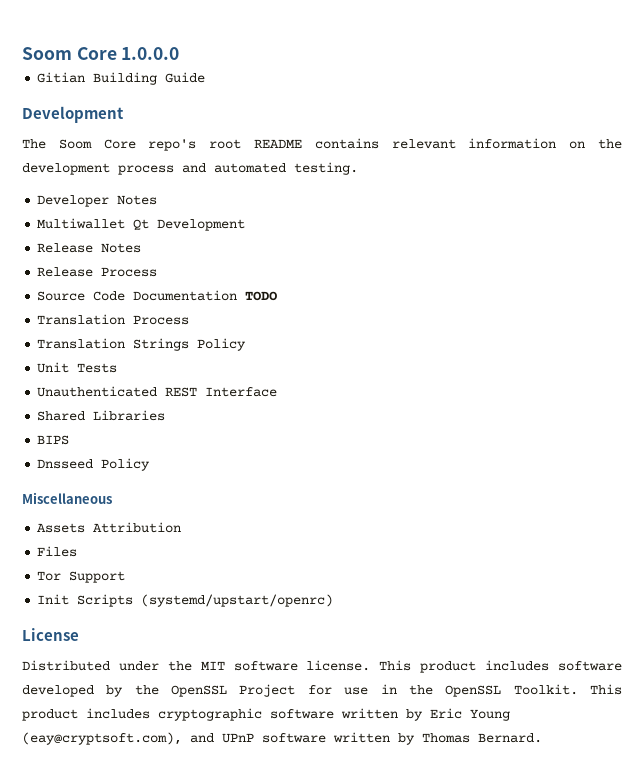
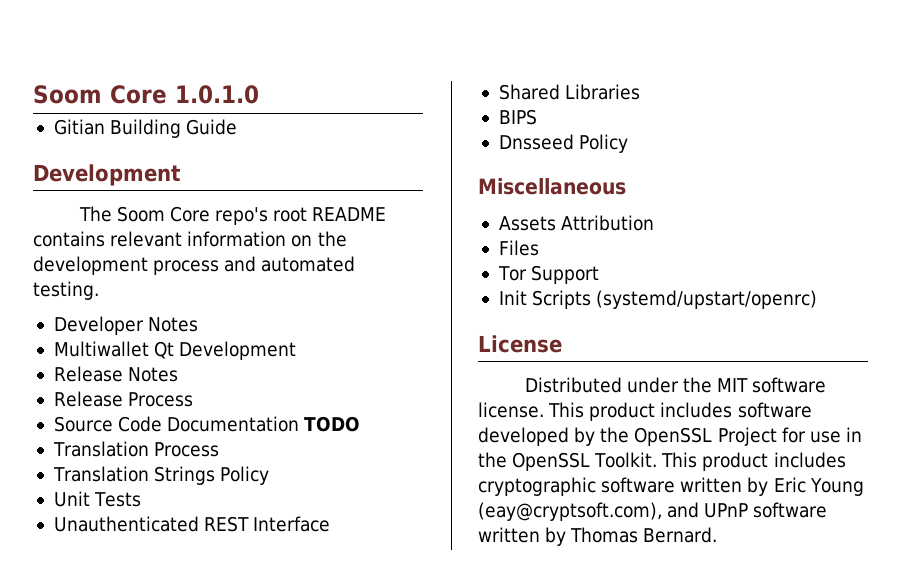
[22,47,180,60] Soom Core 1.0.0.0 -> [33,85,259,104] Soom Core 1.0.1.0

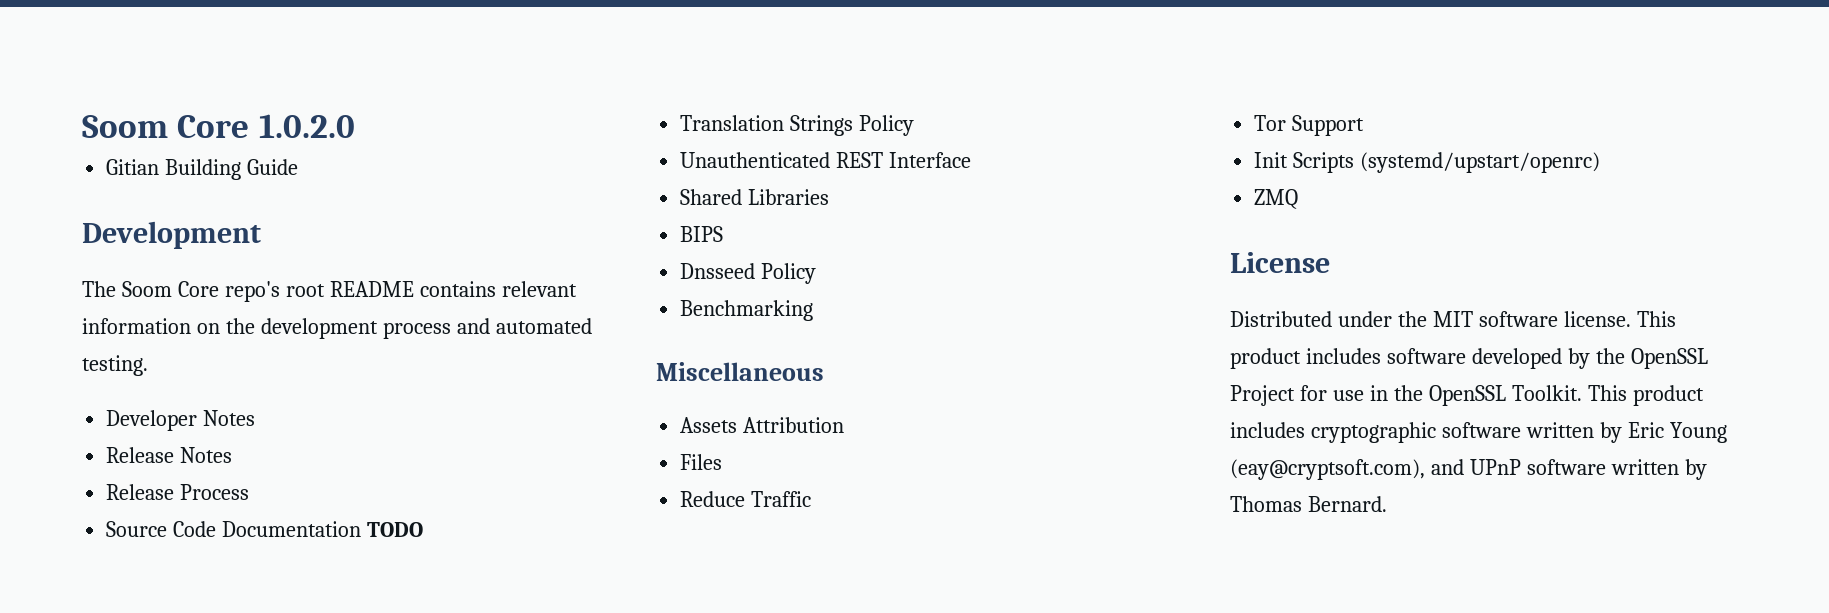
[33,85,259,104] Soom Core 1.0.1.0 -> [82,114,355,138] Soom Core 1.0.2.0
[53,341,297,360] // Multiwallet Qt Development -> (256, 418) none
[52,441,219,457] // Translation Process -> (424, 529) none
[53,491,142,507] // Unit Tests -> (915, 125) none
(629, 143) none -> [680,300,814,321] // Benchmarking
(539, 248) none -> [680,491,812,507] // Reduce Traffic
(818, 299) none -> [1254,189,1299,209] // ZMQ

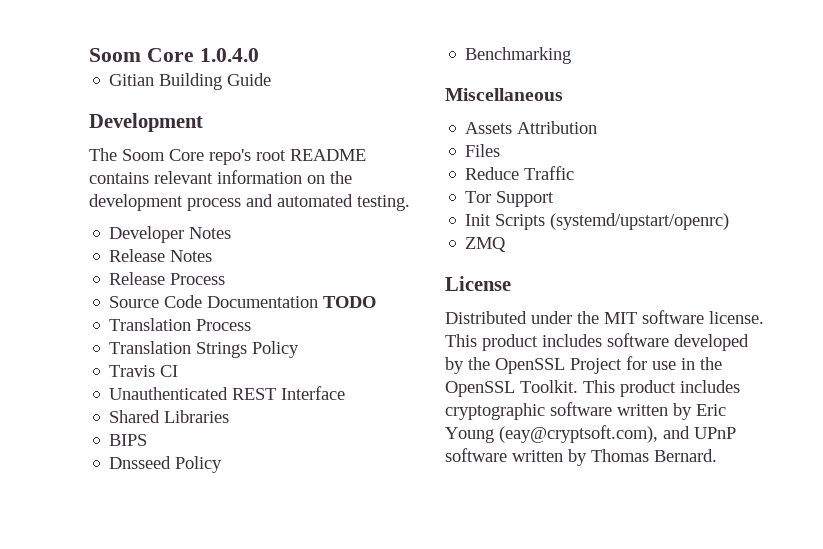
[82,114,355,138] Soom Core 1.0.2.0 -> [89,48,259,62] Soom Core 1.0.4.0
(424, 529) none -> [109,318,252,331] // Translation Process
(915, 125) none -> [109,365,179,377] // Travis CI

